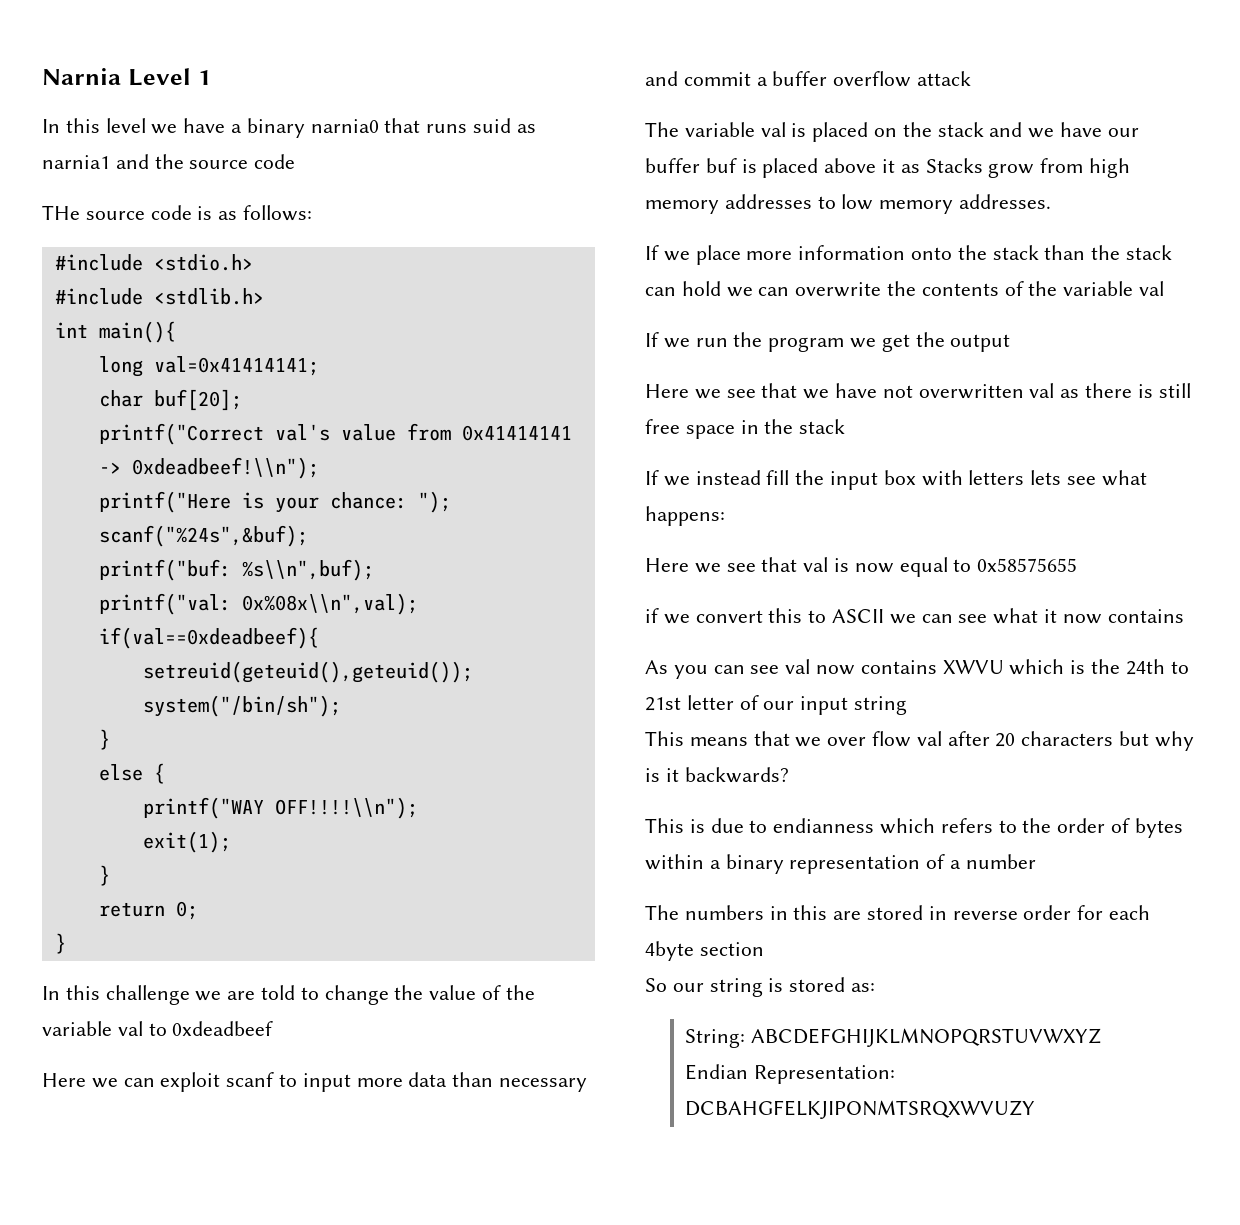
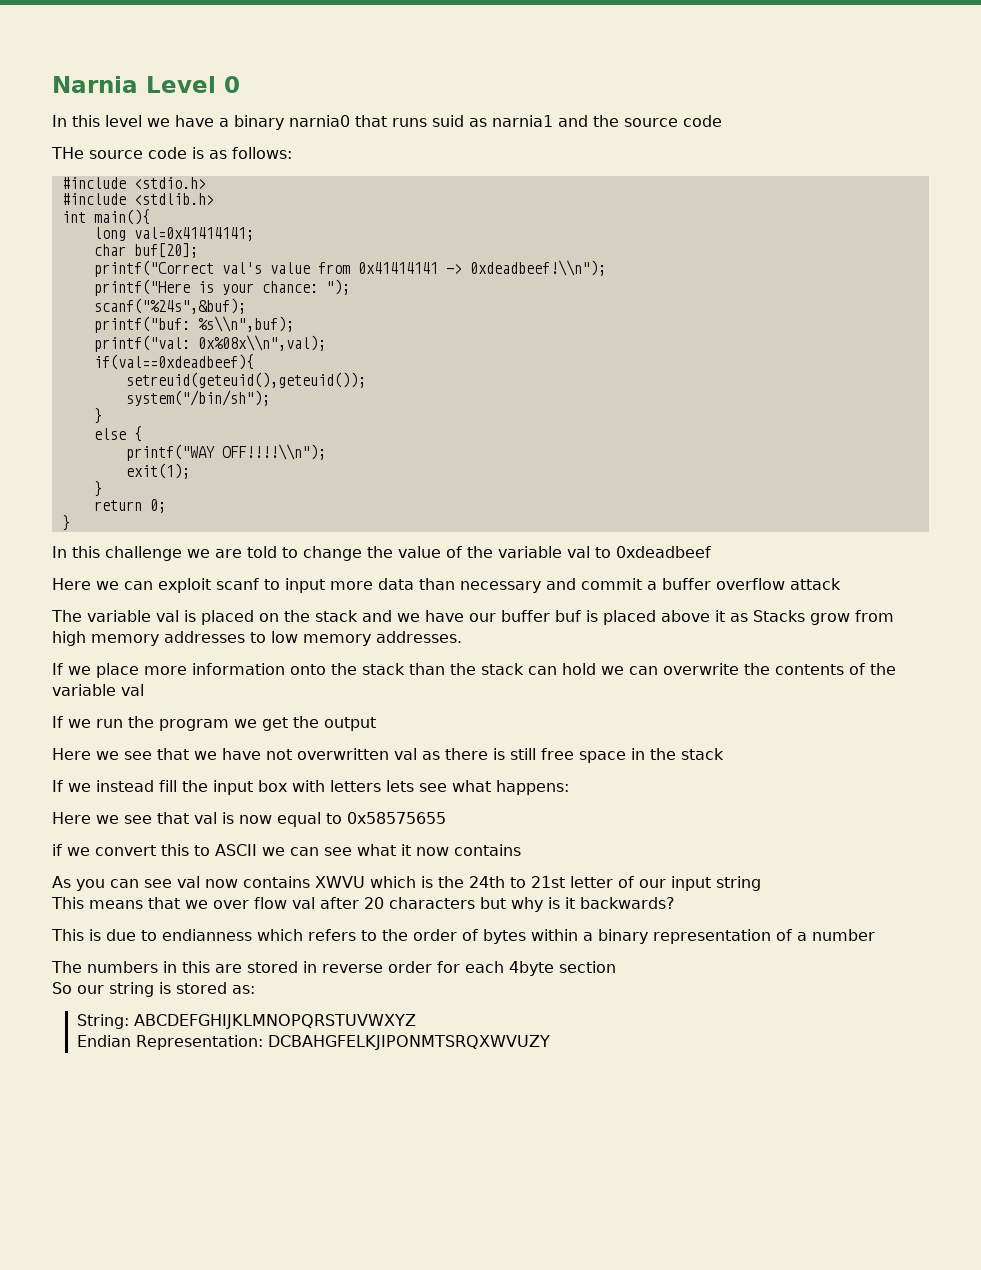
[197,70,211,85] 1 -> [224,76,240,93] 0

